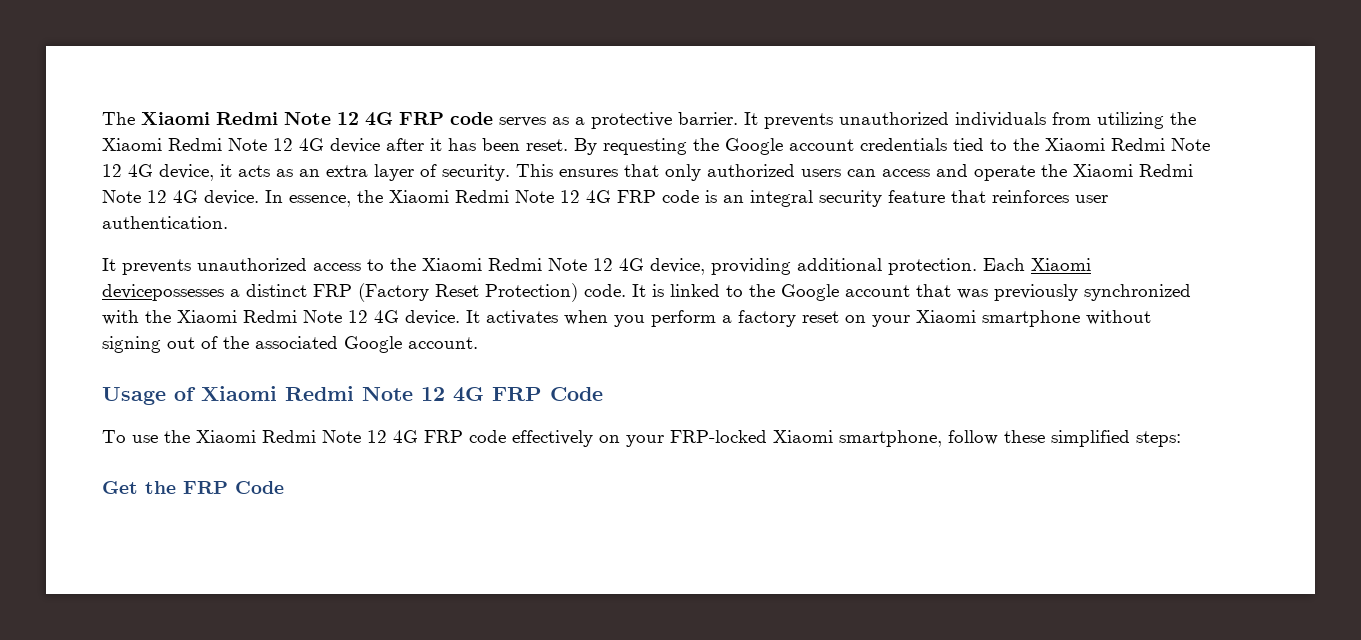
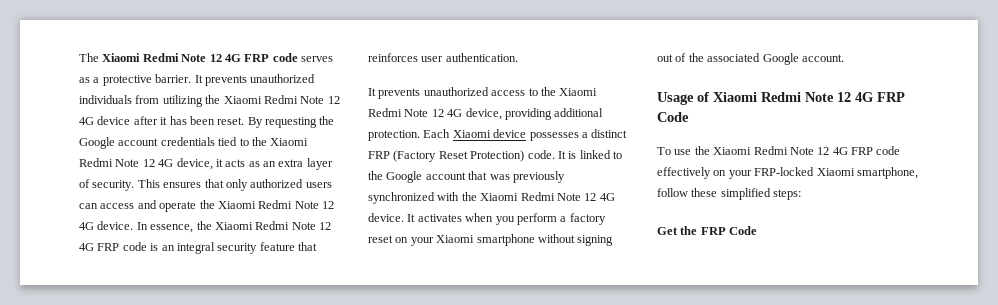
[102,284,224,301] devicepossesses -> [493,129,579,141] device possesses

